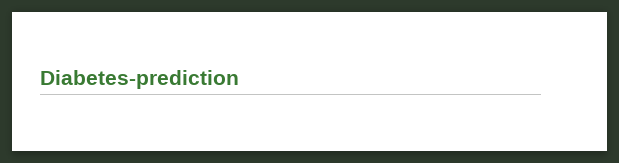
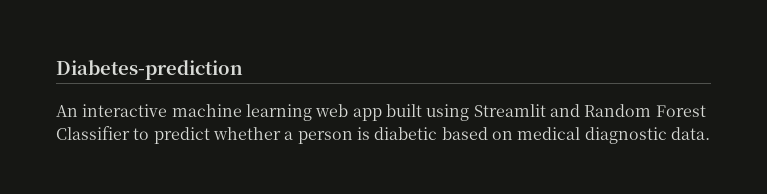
(239, 79) none -> [56,104,706,121] [56,126,710,144] // An interactive machine learning web app built using Streamlit and Random Forest Classifier to predict whether a person is diabetic based on medical diagnostic data.

